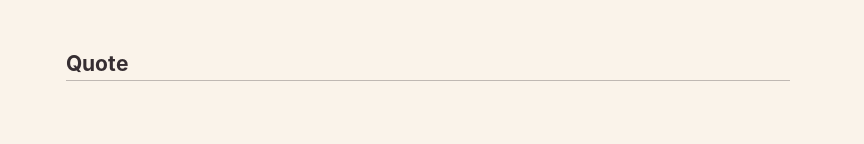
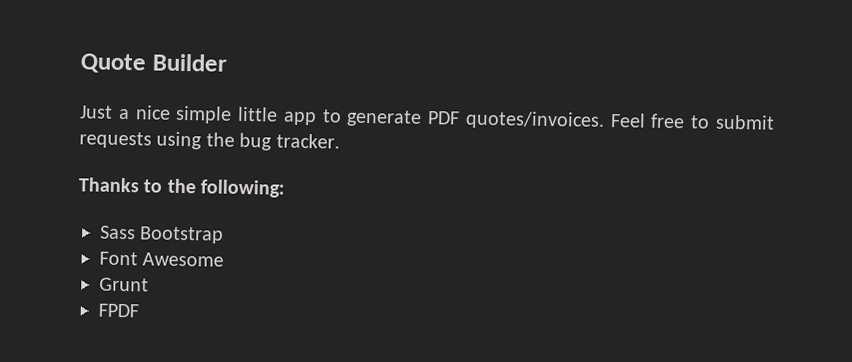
(129, 64) none -> [151,53,228,72] [79,105,775,130] [79,131,340,151] [78,177,286,198] [100,225,225,244] [99,251,225,267] [99,277,149,292] [98,303,139,318] Builder // Just a nice simple little app to generate PDF quotes/invoices. Feel free to submit requests using the bug tracker. // Thanks to the following: // Sass Bootstrap // Font Awesome // Grunt // FPDF

